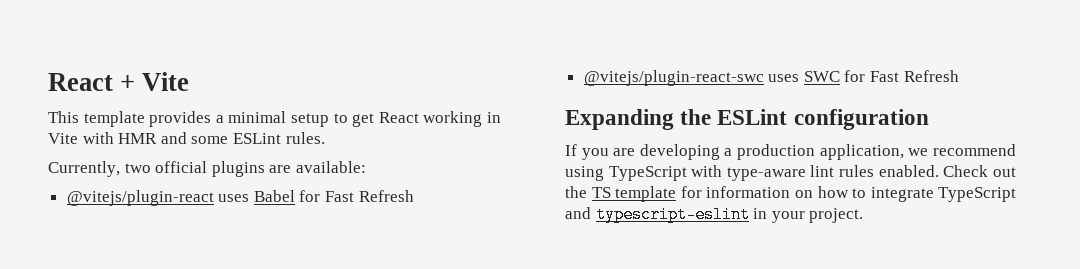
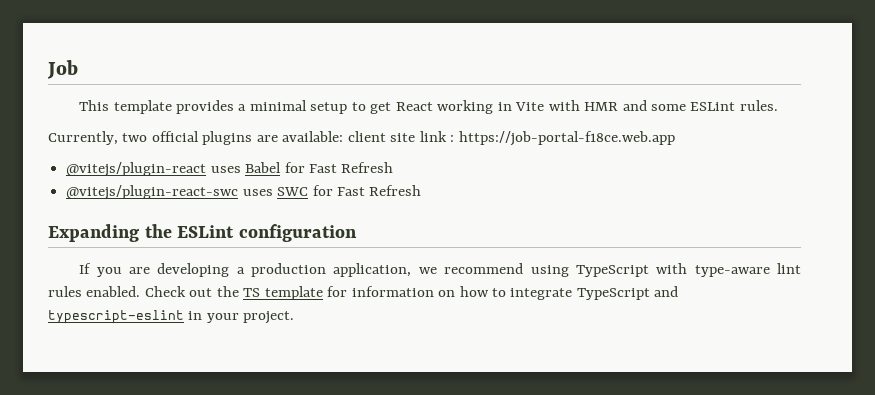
[48,72,190,91] React + Vite -> [47,60,78,79] Job
(366, 167) none -> [347,131,675,146] client site link : https://job-portal-f18ce.web.app

